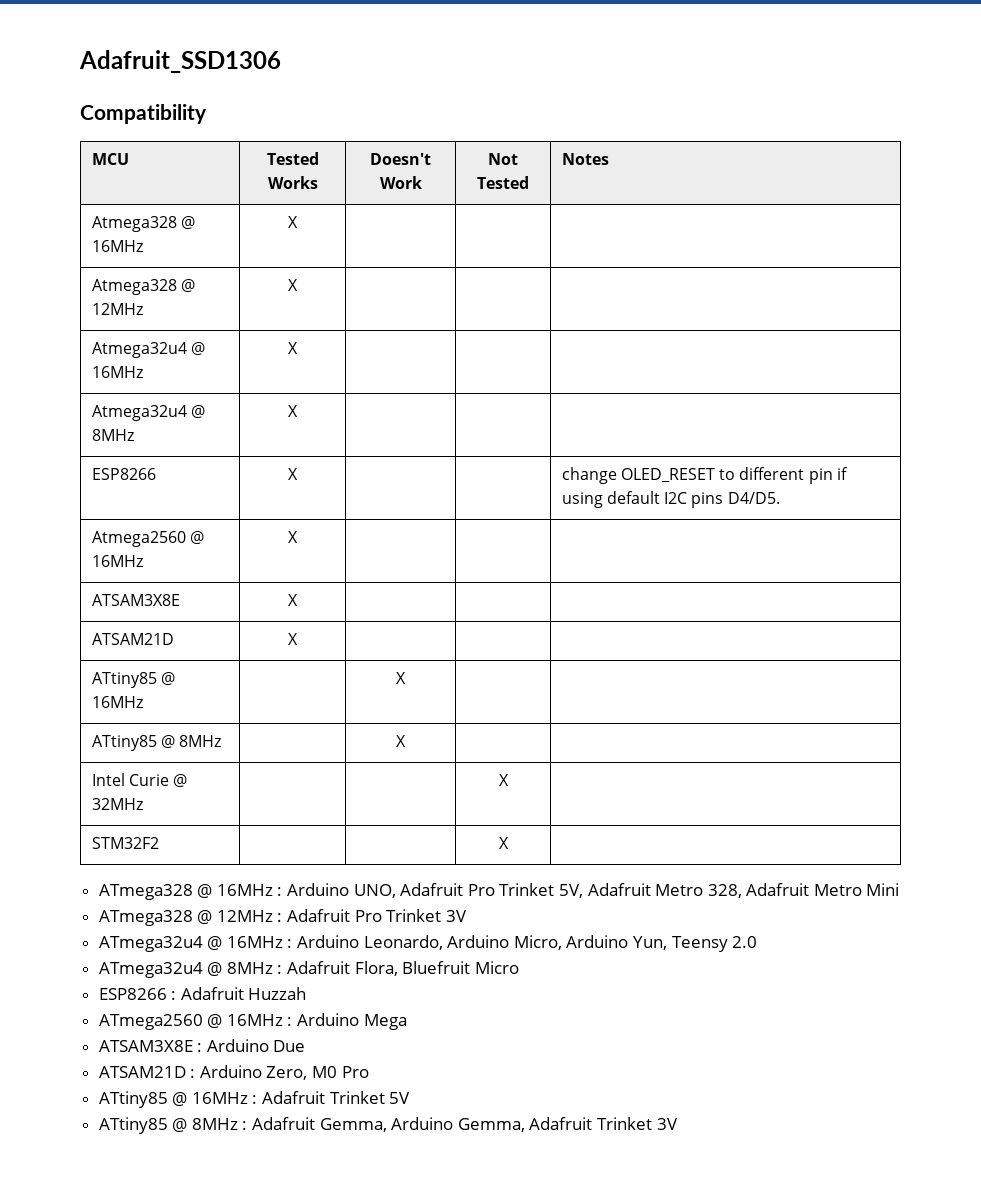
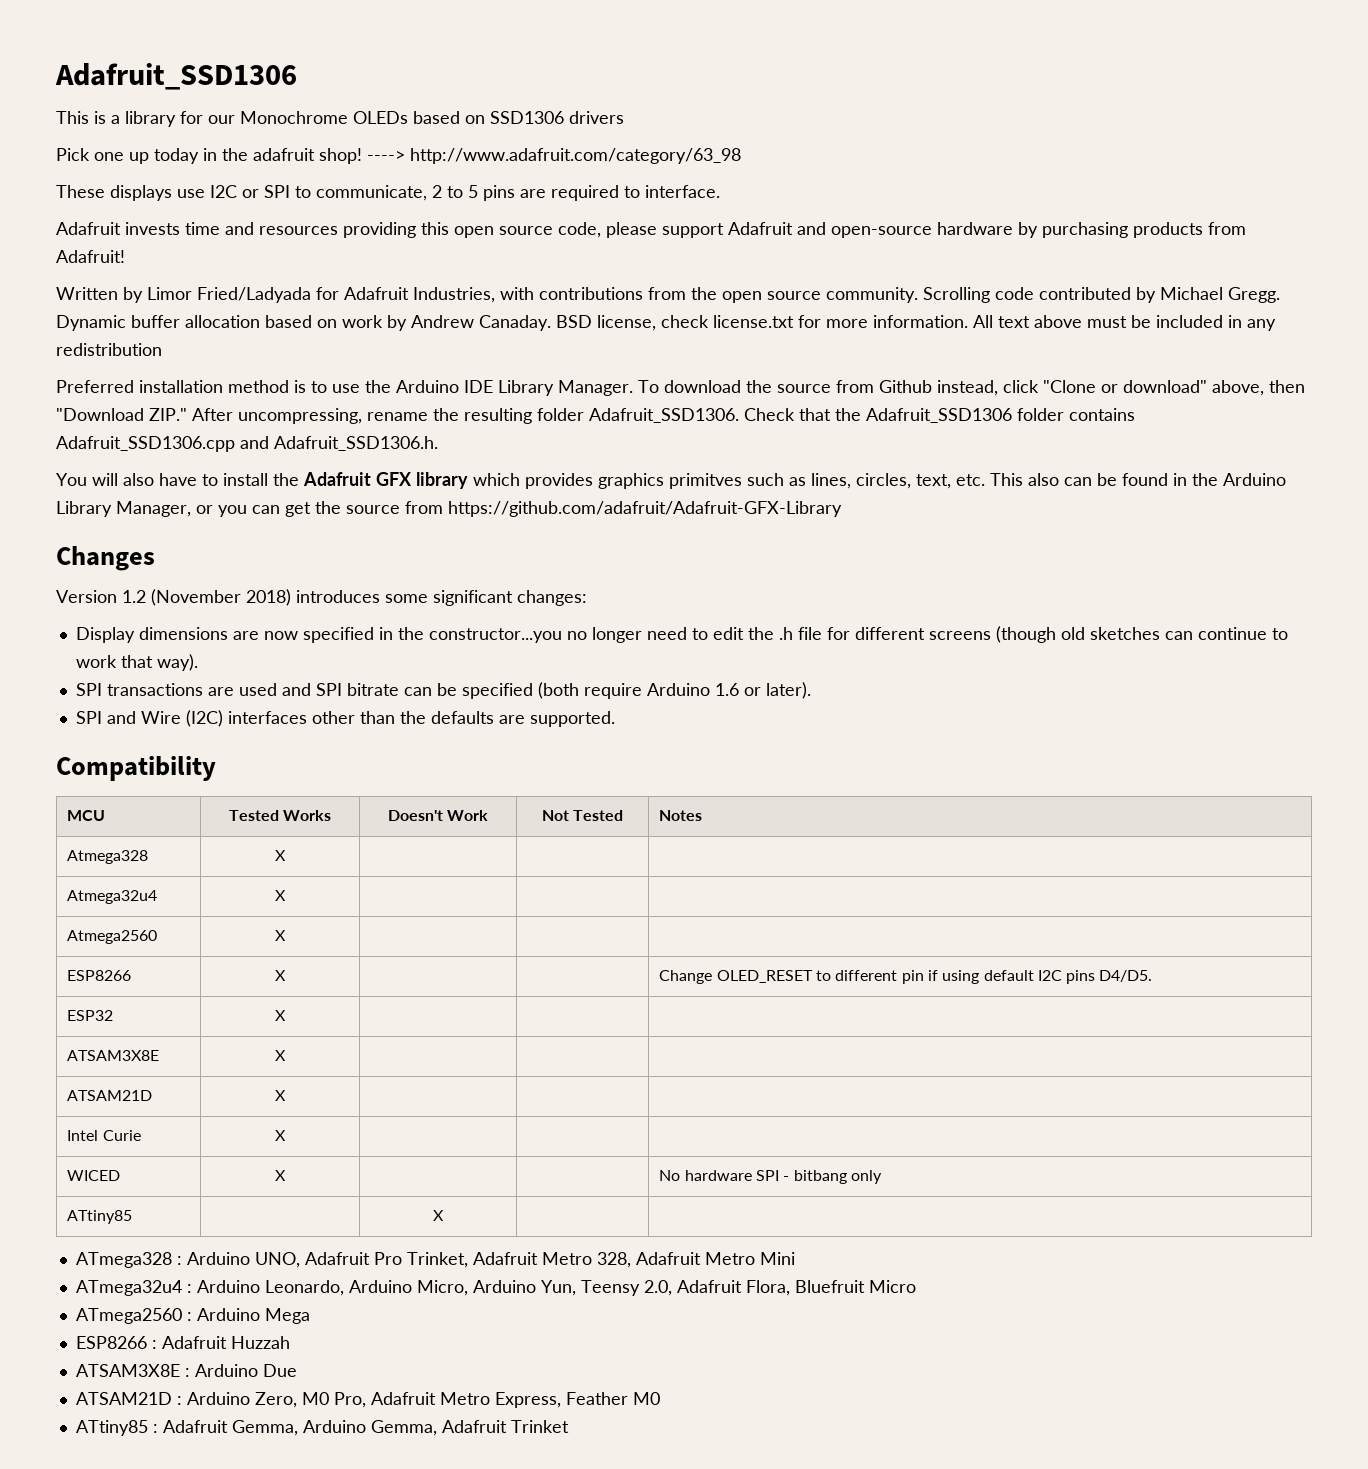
[79,50,281,73] Adafruit_SSD1306 -> [55,63,297,90] [56,111,624,127] [56,148,741,164] [56,185,720,201] [56,222,1246,238] [56,250,125,263] [56,287,1280,303] [56,315,1276,331] [56,343,162,356] [56,380,1305,396] [56,408,1135,424] [56,436,438,452] [56,472,1286,489] [56,501,842,517] [56,546,155,571] [56,589,587,606] [75,626,1288,643] [75,654,198,671] [75,682,811,699] [75,710,615,727] Adafruit_SSD1306 // This is a library for our Monochrome OLEDs based on SSD1306 drivers // Pick one up today in the adafruit shop! ----> http://www.adafruit.com/category/63_98 // These displays use I2C or SPI to communicate, 2 to 5 pins are required to interface. // Adafruit invests time and resources providing this open source code, please support Adafruit and open-source hardware by purchasing products from Adafruit! // Written by Limor Fried/Ladyada for Adafruit Industries, with contributions from the open source community. Scrolling code contributed by Michael Gregg. Dynamic buffer allocation based on work by Andrew Canaday. BSD license, check license.txt for more information. All text above must be included in any redistribution // Preferred installation method is to use the Arduino IDE Library Manager. To download the source from Github instead, click "Clone or download" above, then "Download ZIP." After uncompressing, rename the resulting folder Adafruit_SSD1306. Check that the Adafruit_SSD1306 folder contains Adafruit_SSD1306.cpp and Adafruit_SSD1306.h. // You will also have to install the Adafruit GFX library which provides graphics primitves such as lines, circles, text, etc. This also can be found in the Arduino Library Manager, or you can get the source from https://github.com/adafruit/Adafruit-GFX-Library // Changes // Version 1.2 (November 2018) introduces some significant changes: // Display dimensions are now specified in the constructor...you no longer need to edit the .h file for different screens (though old sketches can continue to work that way). // SPI transactions are used and SPI bitrate can be specified (both require Arduino 1.6 or later). // SPI and Wire (I2C) interfaces other than the defaults are supported.
[180,216,195,229] [91,240,143,252] [288,216,298,228] [91,279,195,295] [91,303,143,315] [288,279,298,291] [91,342,205,358] [91,366,143,378] [288,342,298,354] [91,405,205,421] [91,429,134,441] @ 16MHz | X | | | // Atmega328 @ 12MHz | X | | | // Atmega32u4 @ 16MHz | X | | | // Atmega32u4 @ 8MHz -> [275,850,286,861] [67,890,158,904] [275,890,286,901] [67,930,158,944] | X | | | // Atmega32u4 | X | | | // Atmega2560
[561,467,617,484] change -> [659,970,713,984] Change
[91,531,204,547] [91,555,143,567] Atmega2560 @ 16MHz -> [67,1010,114,1021] ESP32
[91,672,175,688] [91,696,143,708] [396,672,406,684] [91,735,222,751] [396,735,406,747] [91,773,188,787] [91,798,143,810] [498,774,509,786] [91,837,159,849] [498,837,509,849] [98,884,273,900] // ATtiny85 @ 16MHz | | X | | // ATtiny85 @ 8MHz | | X | | // Intel Curie @ 32MHz | | | X | // STM32F2 | | | X | // ATmega328 @ 16MHz -> [67,1130,141,1141] [275,1130,286,1141] [67,1170,121,1181] [275,1170,286,1181] [659,1170,882,1184] [67,1210,133,1224] [433,1210,444,1221] [75,1252,172,1268] // Intel Curie | X | | | // WICED | X | | | No hardware SPI - bitbang only // ATtiny85 | | X | | // ATmega328
[499,883,583,898] Trinket 5V, -> [406,1252,468,1268] Trinket,
[98,909,467,926] [98,936,283,952] // ATmega328 @ 12MHz : Adafruit Pro Trinket 3V // ATmega32u4 @ 16MHz -> [75,1280,182,1296] // ATmega32u4
[732,936,758,948] [98,962,283,978] 2.0 // ATmega32u4 @ 8MHz : -> [643,1280,672,1296] 2.0,
(519, 967) none -> [75,1308,310,1324] // ATmega2560 : Arduino Mega
[98,1013,407,1030] // ATmega2560 @ 16MHz : Arduino Mega -> (290, 1342) none
[341,1066,369,1078] [98,1091,411,1108] [98,1117,238,1134] Pro // ATtiny85 @ 16MHz : Adafruit Trinket 5V // ATtiny85 @ 8MHz -> [333,1392,660,1408] [75,1420,148,1436] Pro, Adafruit Metro Express, Feather M0 // ATtiny85
[656,1118,678,1130] 3V -> (569, 1426) none

